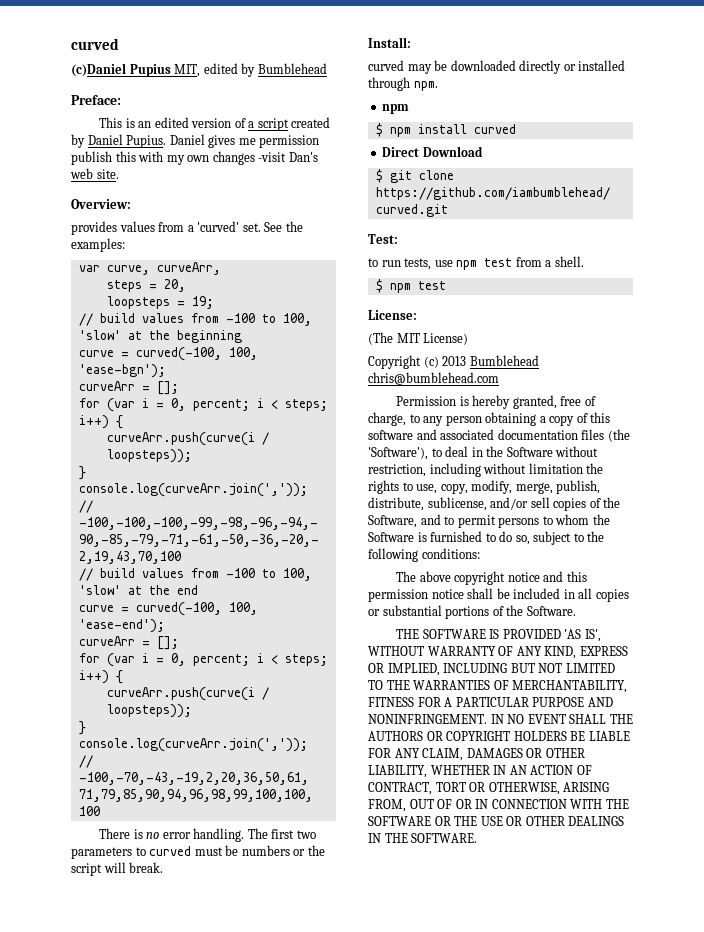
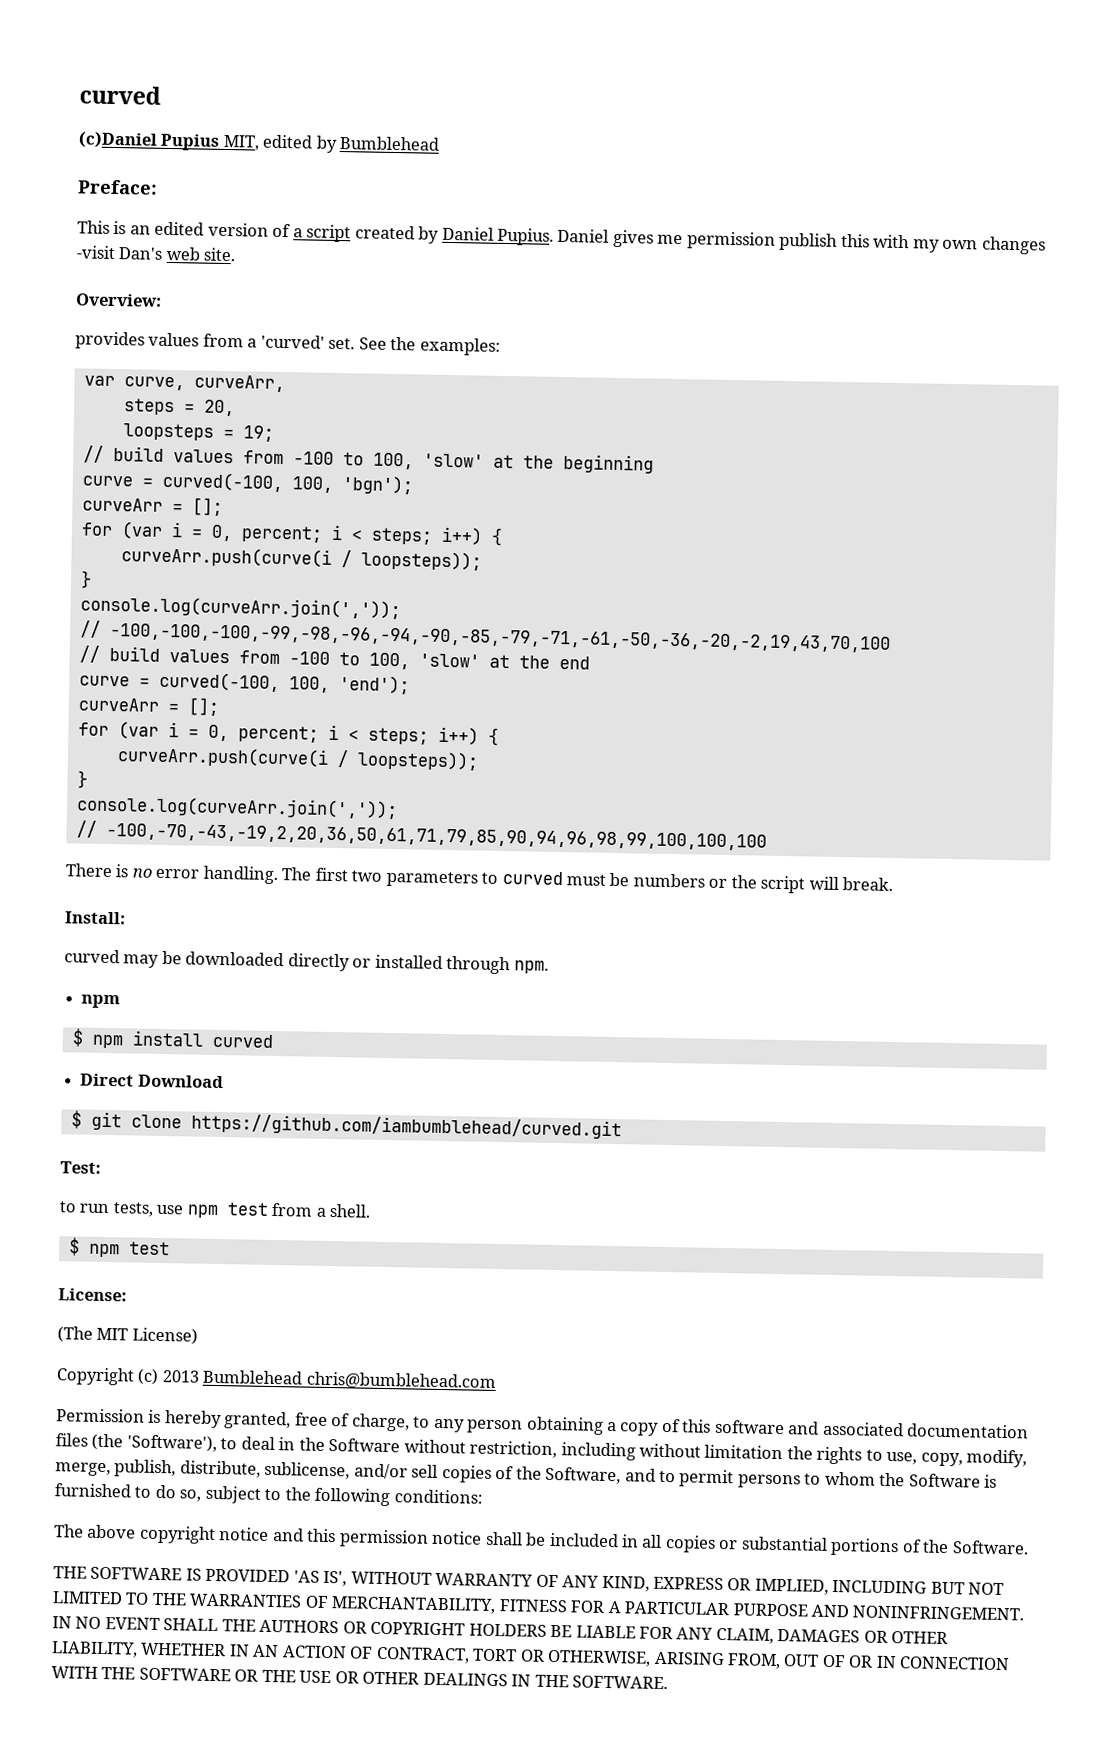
[78,364,166,378] 'ease-bgn'); -> [341,475,413,495] 'bgn');
[78,619,165,633] 'ease-end'); -> [338,675,410,695] 'end');

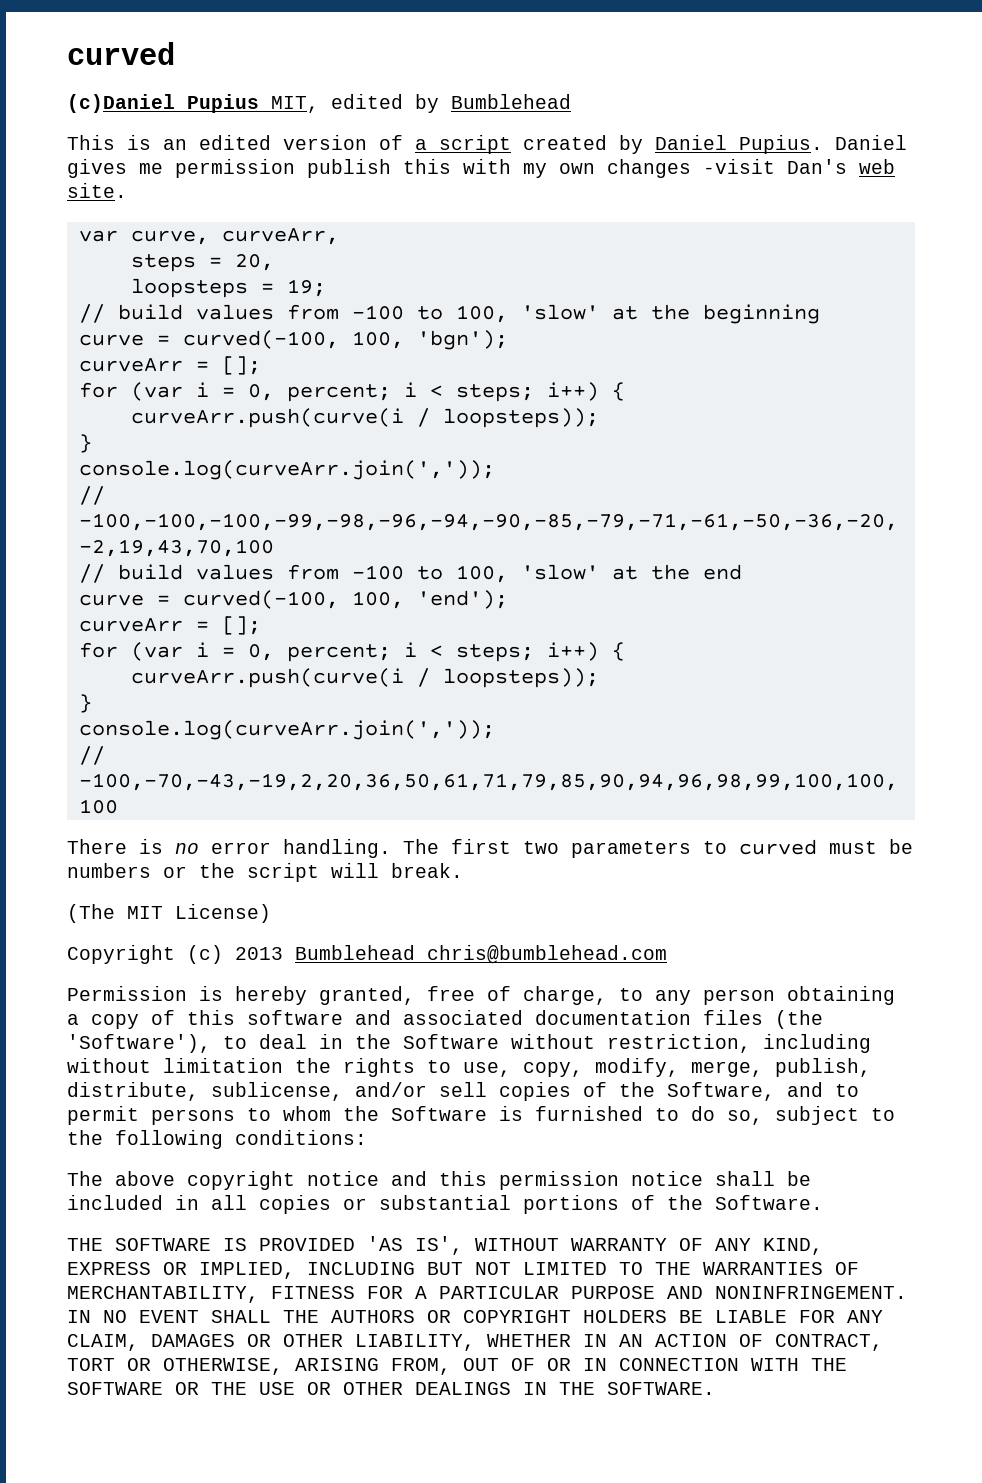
[77,179,158,195] // Preface: -> (571, 101) none
[75,293,162,307] [75,331,501,356] // Overview: // provides values from a 'curved' set. See the examples: -> (127, 190) none
[64,911,126,925] [64,949,549,975] [81,994,121,1009] [71,1028,274,1049] [80,1073,224,1089] [70,1110,622,1140] [60,1161,101,1174] [59,1201,372,1218] [68,1237,170,1258] [58,1288,127,1302] // Install: // curved may be downloaded directly or installed through npm. // npm // $ npm install curved // Direct Download // $ git clone https://github.com/iambumblehead/curved.git // Test: // to run tests, use npm test from a shell. // $ npm test // License: -> (463, 870) none

